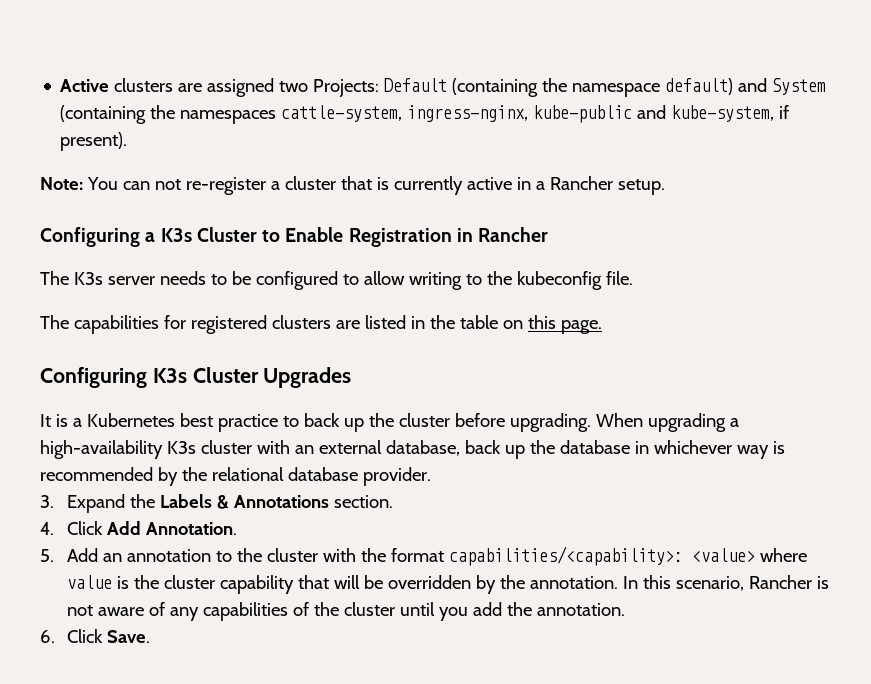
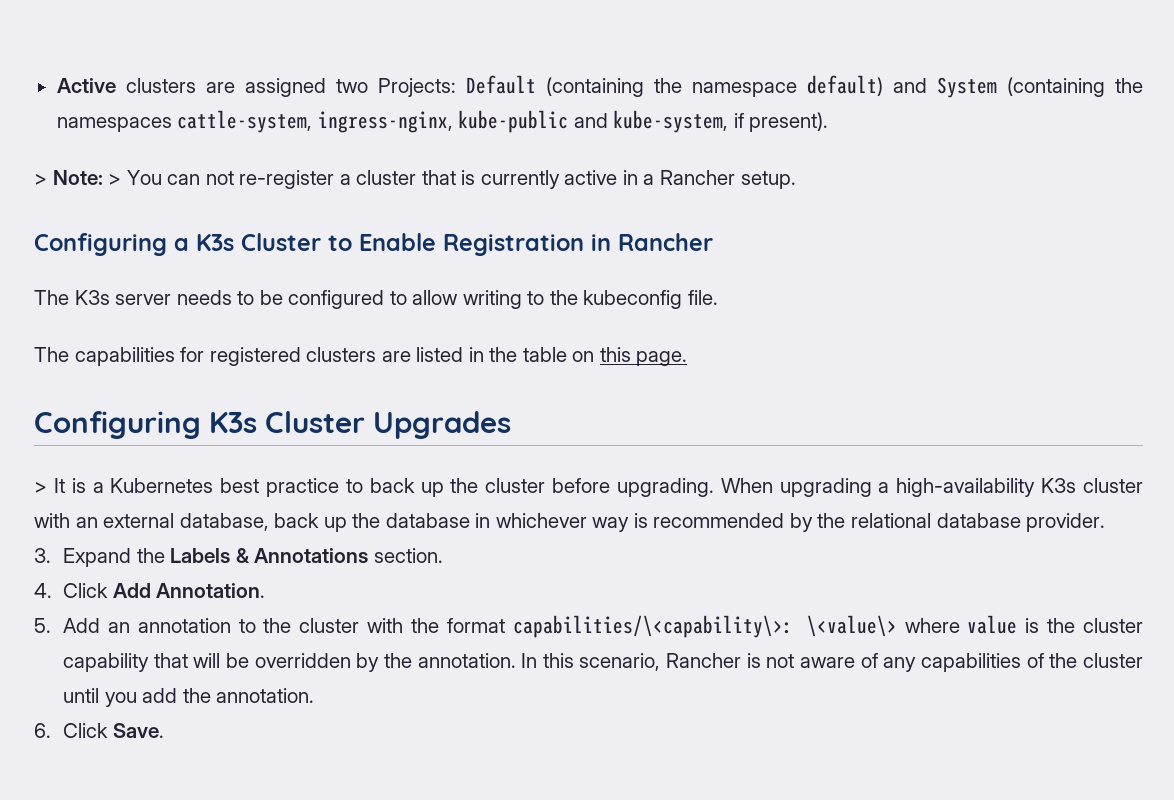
[40,177,83,190] Note: -> [34,170,122,185] > Note: >
(352, 377) none -> [34,482,47,493] >
[448,546,755,566] capabilities/<capability>: <value> -> [512,615,897,638] capabilities/\<capability\>: \<value\>

